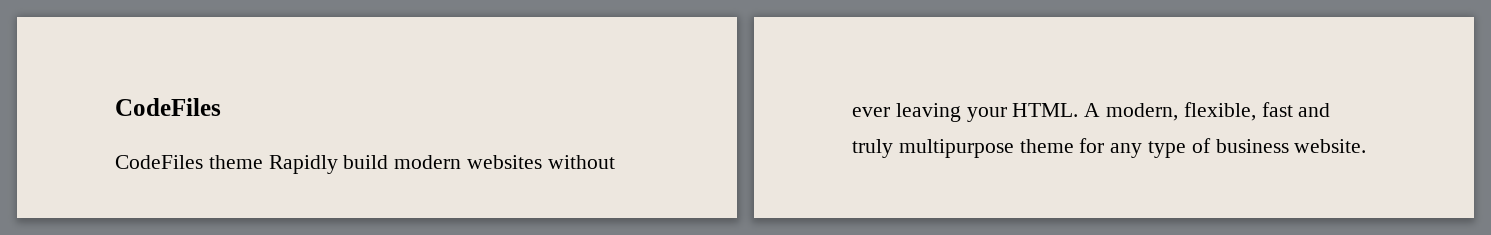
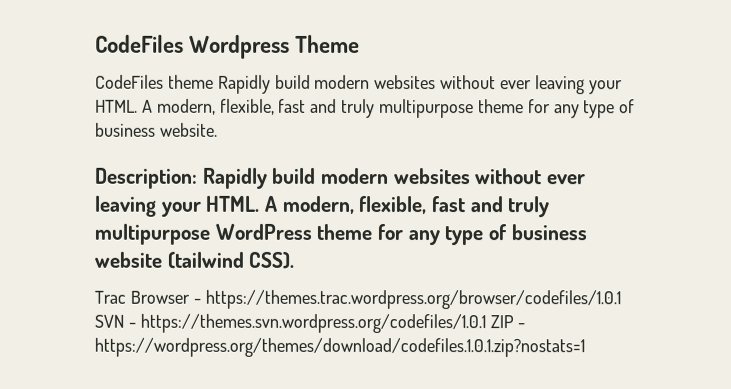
[115,98,221,116] CodeFiles -> [95,34,361,59] CodeFiles Wordpress Theme
(1367, 146) none -> [95,167,587,189] [94,195,550,218] [94,223,587,246] [94,251,295,269] [94,289,621,310] [94,313,526,334] [94,337,585,358] // Description: Rapidly build modern websites without ever leaving your HTML. A modern, flexible, fast and truly multipurpose WordPress theme for any type of business website (tailwind CSS). // Trac Browser - https://themes.trac.wordpress.org/browser/codefiles/1.0.1 SVN - https://themes.svn.wordpress.org/codefiles/1.0.1 ZIP - https://wordpress.org/themes/download/codefiles.1.0.1.zip?nostats=1

